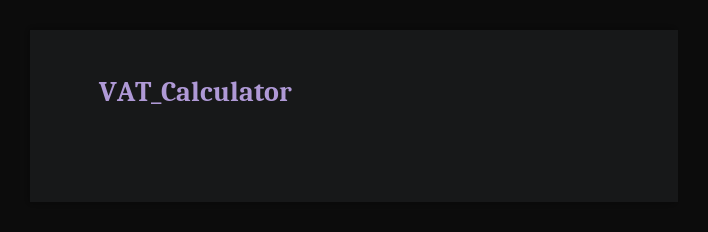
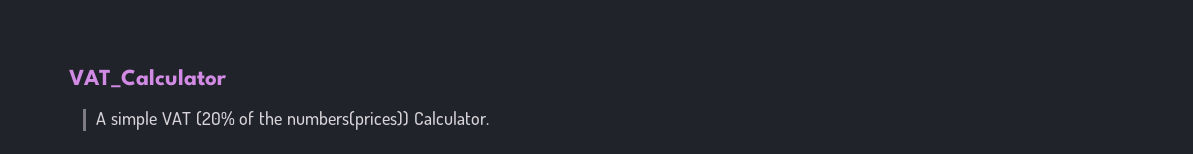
(292, 92) none -> [96,111,490,130] // A simple VAT (20% of the numbers(prices)) Calculator.

